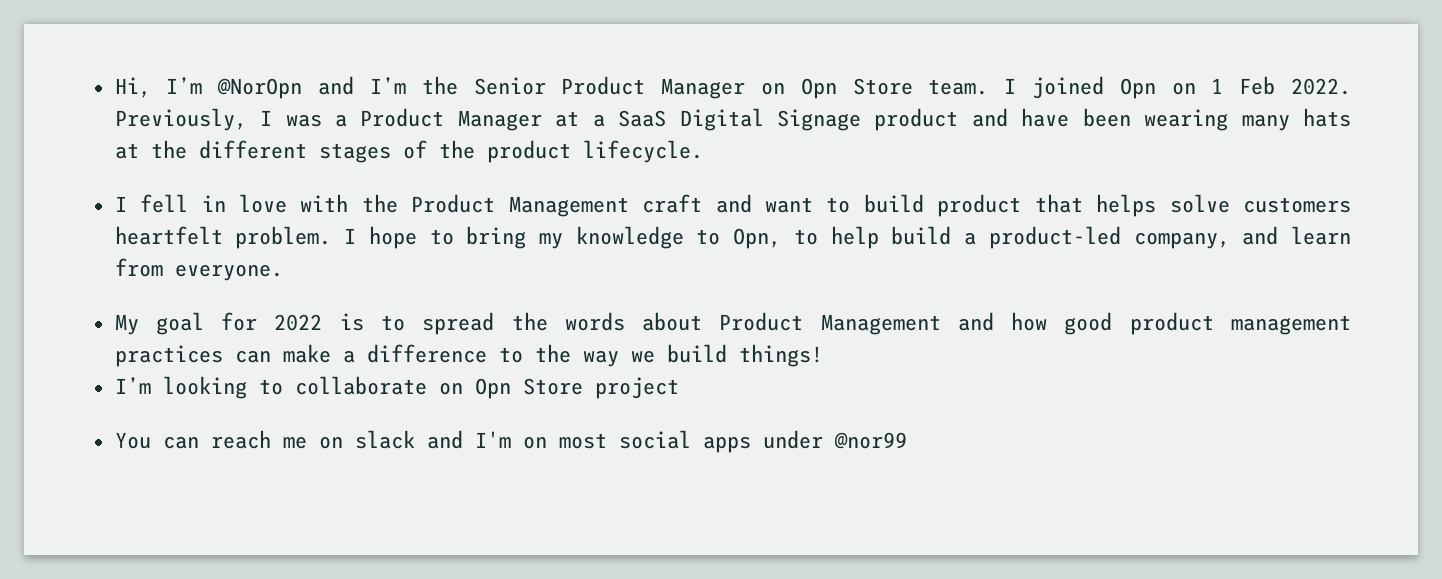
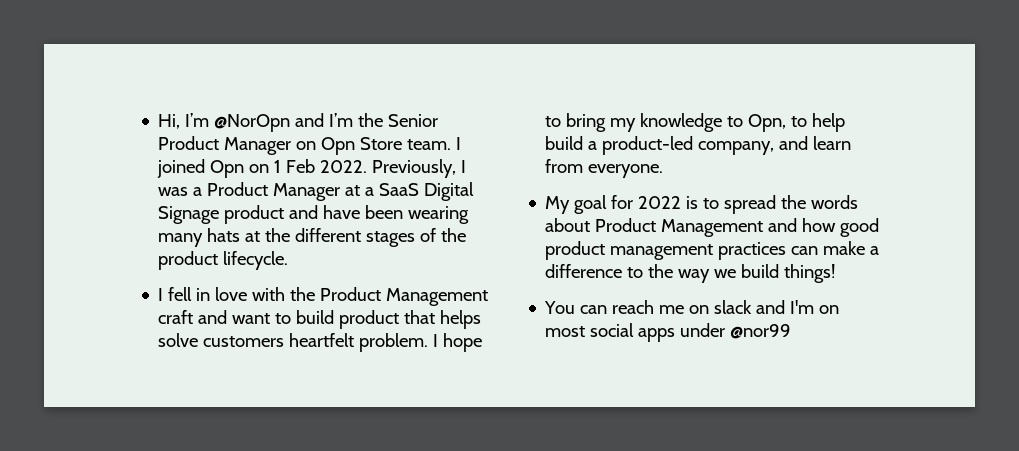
[114,376,679,399] // I’m looking to collaborate on Opn Store project -> (836, 273) none

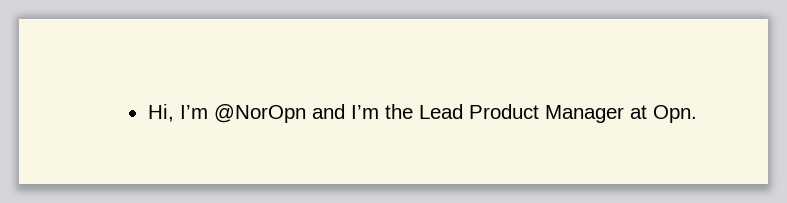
[388,114,439,127] [158,136,462,155] [157,159,467,178] [158,182,475,201] [158,205,470,224] [158,228,467,247] [158,251,289,270] [158,287,489,306] [158,310,482,329] [158,333,483,352] [545,113,846,132] [545,136,852,155] [545,159,664,178] [545,195,859,214] [545,218,880,237] [545,241,880,260] [545,264,836,283] [544,300,840,314] [545,323,792,342] Senior Product Manager on Opn Store team. I joined Opn on 1 Feb 2022. Previously, I was a Product Manager at a SaaS Digital Signage product and have been wearing many hats at the different stages of the product lifecycle. // I fell in love with the Product Management craft and want to build product that helps solve customers heartfelt problem. I hope to bring my knowledge to Opn, to help build a product-led company, and learn from everyone. // My goal for 2022 is to spread the words about Product Management and how good product management practices can make a difference to the way we build things! // You can reach me on slack and I'm on most social apps under @nor99 -> [418,104,697,123] Lead Product Manager at Opn.

